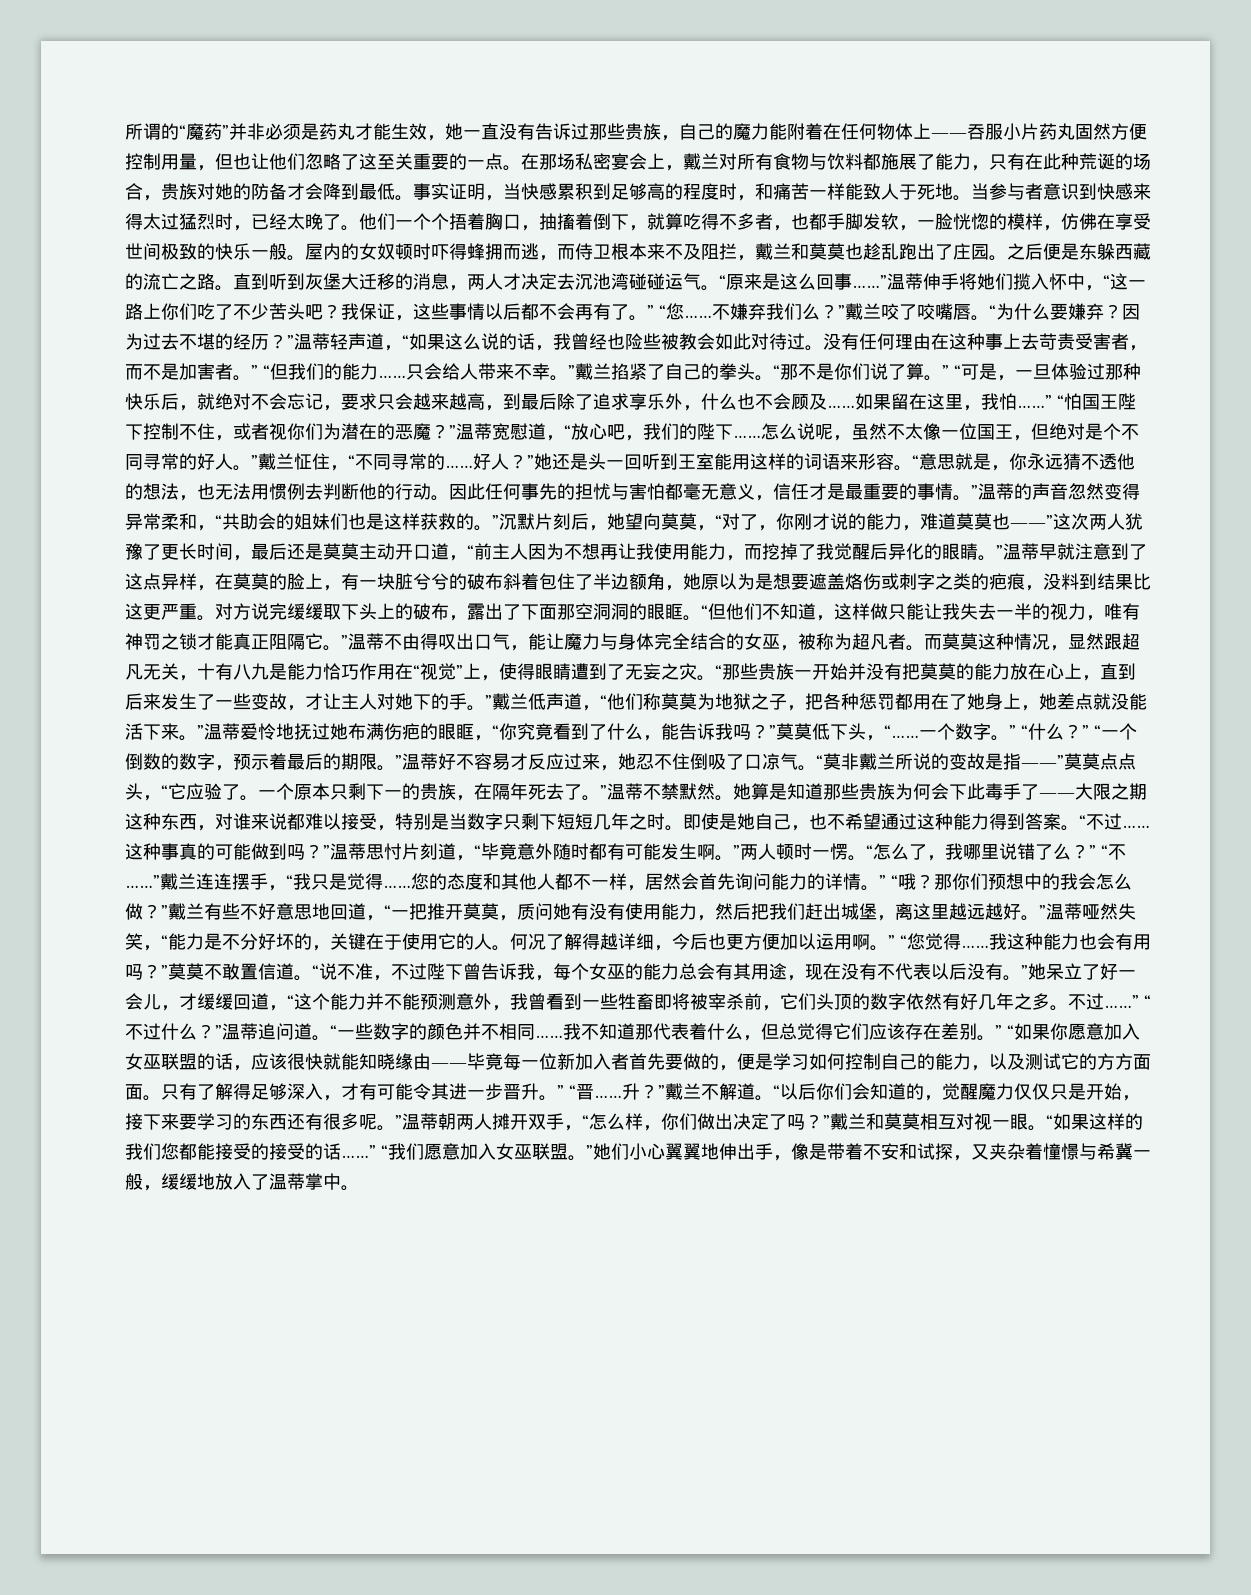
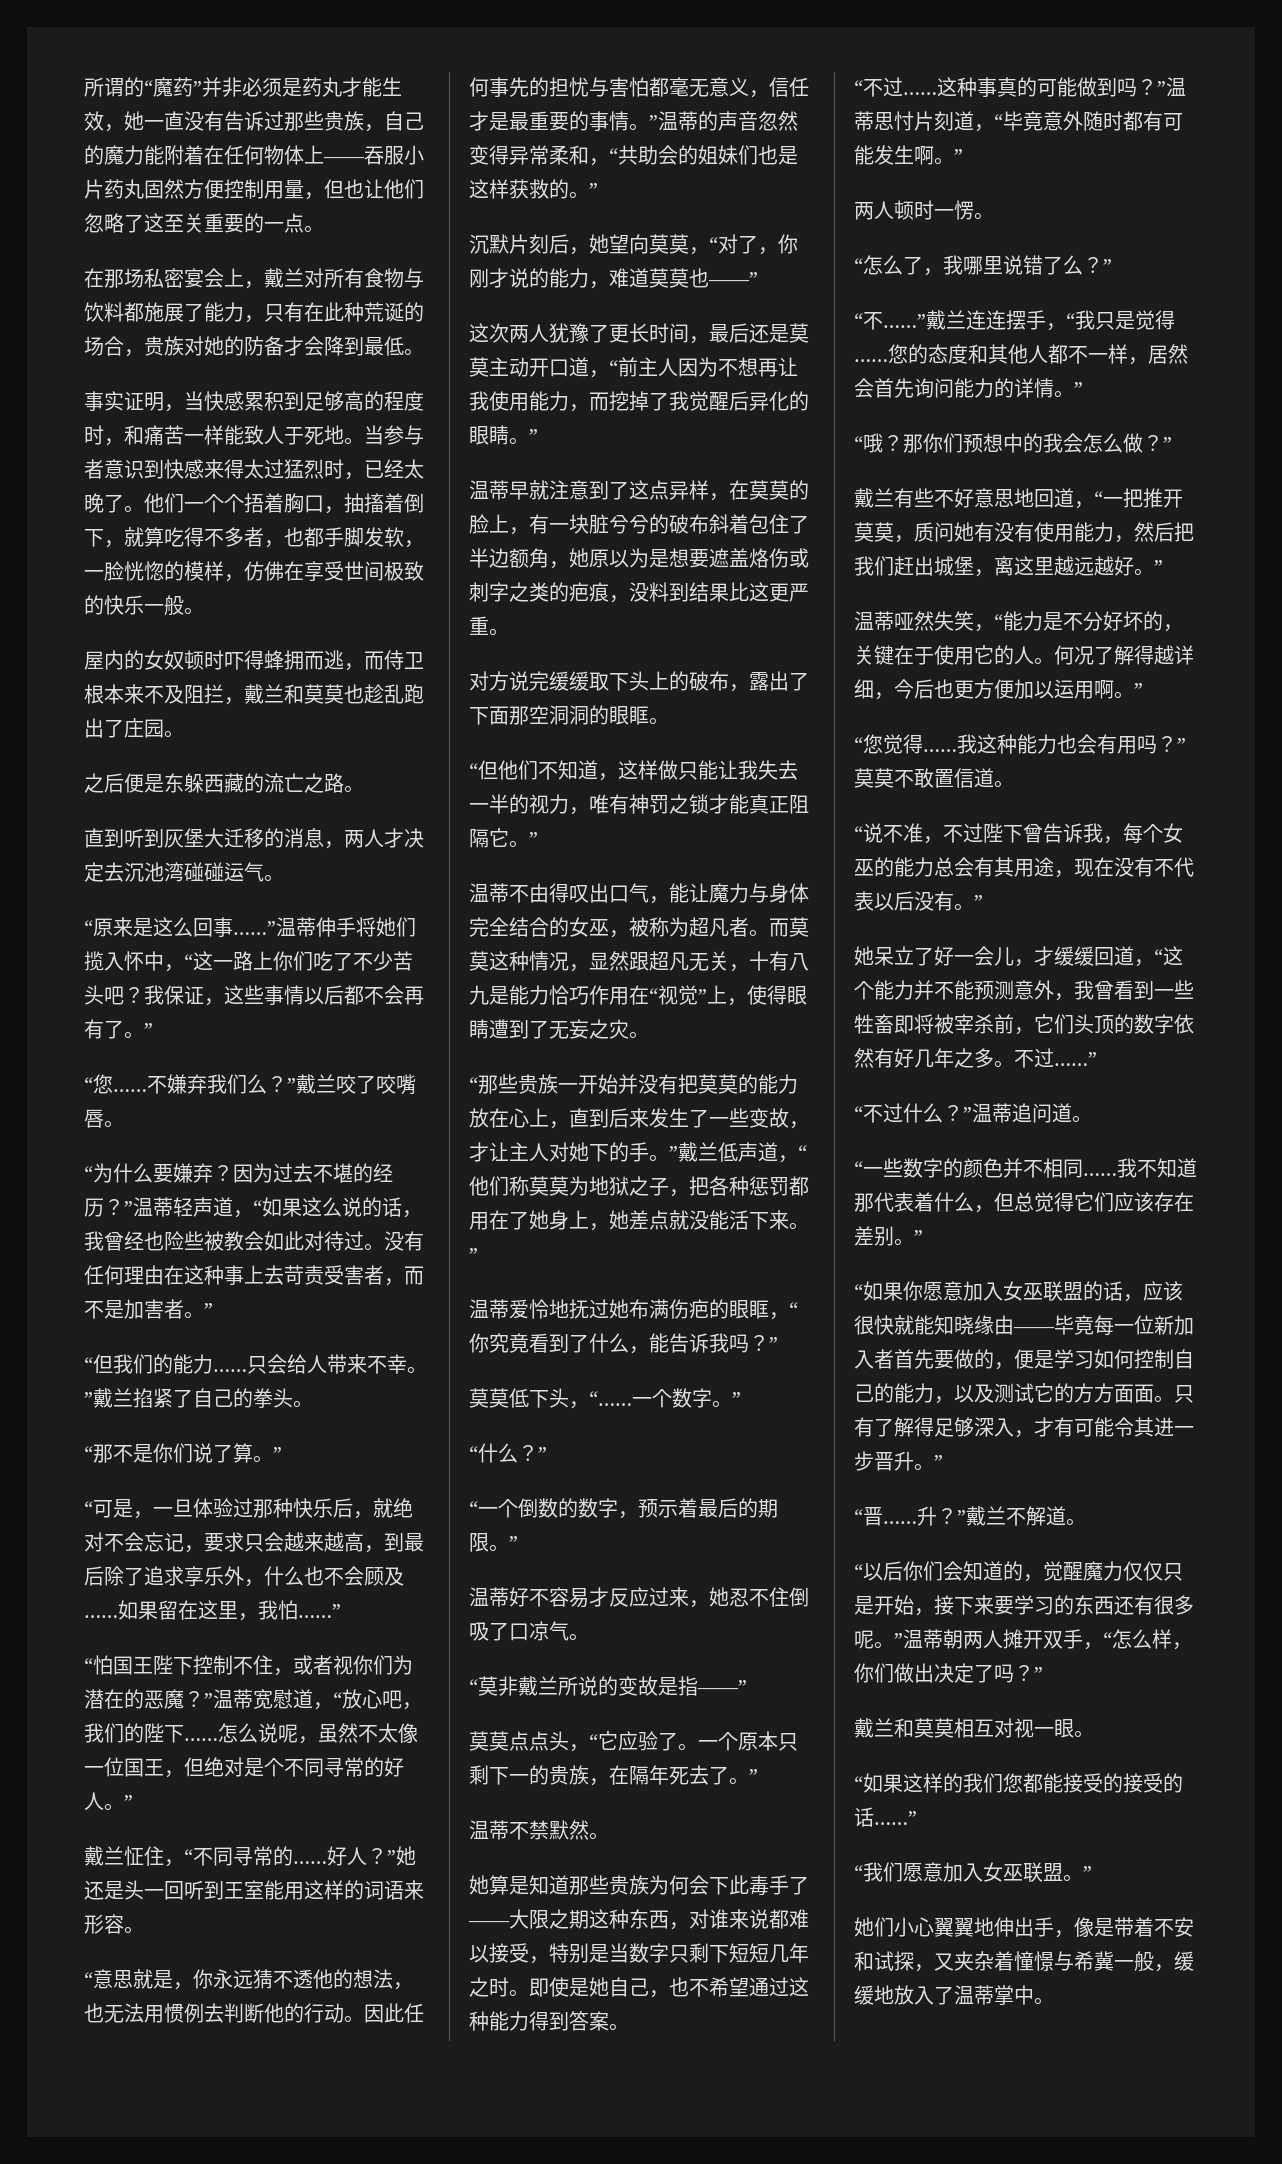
(521, 168) none -> (324, 229) //
(413, 198) none -> (424, 352) //
(305, 258) none -> (204, 611) //
(1007, 258) none -> (184, 734) //
(233, 288) none -> (364, 789) //
(719, 288) none -> (284, 878) //
(654, 311) none -> (153, 1030) //
(989, 318) none -> (124, 1124) //
(258, 371) none -> (213, 1310) //
(773, 378) none -> (313, 1404) //
(949, 371) none -> (282, 1454) //
(1052, 401) none -> (341, 1611) //
(258, 461) none -> (133, 1802) //
(912, 468) none -> (144, 1930) //
(499, 521) none -> (598, 190) //
(1053, 521) none -> (758, 279) //
(1003, 551) none -> (538, 436) //
(215, 618) none -> (509, 632) //
(701, 618) none -> (669, 721) //
(348, 641) none -> (538, 839) //
(715, 678) none -> (649, 1035) //
(204, 731) none -> (478, 1255) //
(776, 731) none -> (778, 1344) //
(1016, 731) none -> (741, 1399) //
(1089, 731) none -> (547, 1454) //
(402, 761) none -> (518, 1543) //
(816, 768) none -> (589, 1637) //
(1064, 761) none -> (747, 1687) //
(607, 791) none -> (758, 1776) //
(733, 798) none -> (609, 1836) //
(1079, 828) none -> (629, 2027) //
(740, 851) none -> (963, 156) //
(866, 858) none -> (994, 216) //
(1096, 851) none -> (1112, 266) //
(886, 881) none -> (1083, 389) //
(168, 911) none -> (1172, 444) //
(1046, 911) none -> (1163, 567) //
(895, 941) none -> (1143, 690) //
(312, 978) none -> (1014, 784) //
(1028, 971) none -> (983, 902) //
(1139, 1001) none -> (1097, 1059) //
(330, 1038) none -> (1092, 1119) //
(1002, 1031) none -> (923, 1237) //
(564, 1091) none -> (943, 1462) //
(773, 1098) none -> (1086, 1522) //
(830, 1121) none -> (1043, 1674) //
(1046, 1128) none -> (1094, 1734) //
(376, 1151) none -> (917, 1818) //
(593, 1151) none -> (1092, 1873) //

